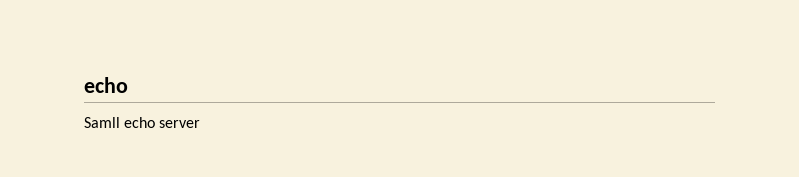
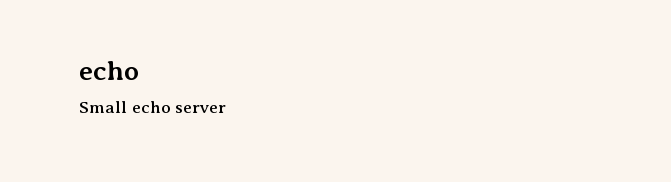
[84,117,120,128] Samll -> [79,101,127,113] Small

